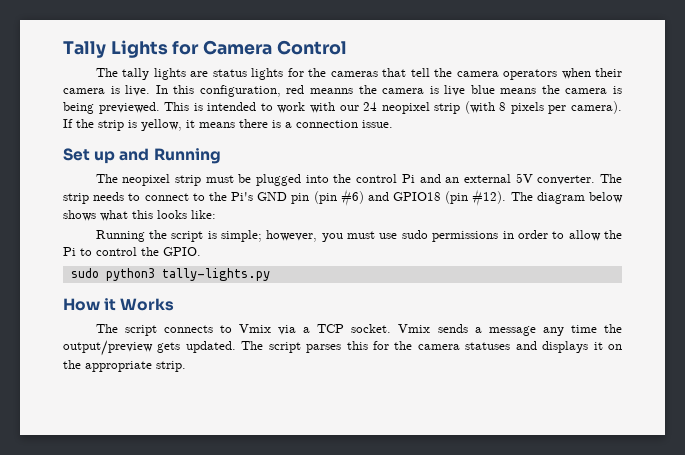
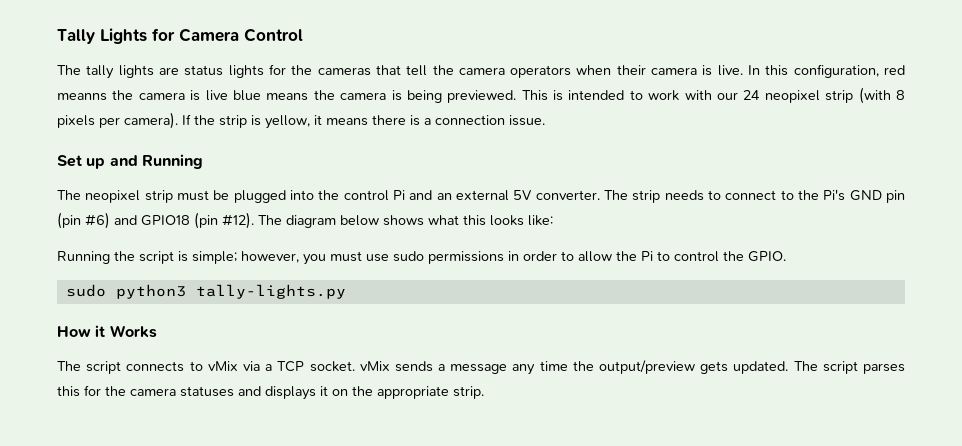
[238,324,271,333] Vmix -> [207,361,238,371] vMix
[398,324,431,333] Vmix -> [359,361,390,371] vMix

